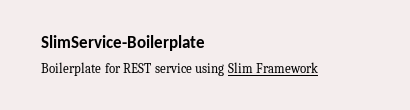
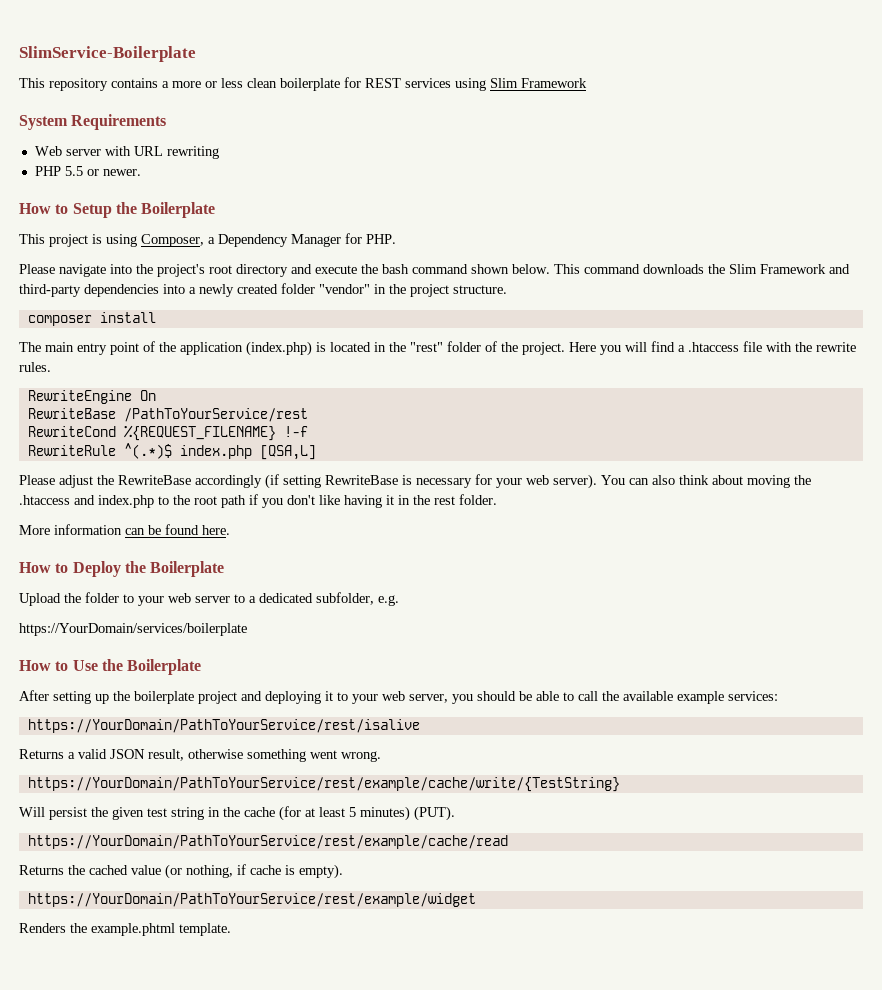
[41,62,101,76] Boilerplate -> [19,78,340,91] This repository contains a more or less clean boilerplate
[154,63,192,73] service -> [405,78,451,88] services
(319, 67) none -> [19,114,167,130] [34,146,219,159] [34,166,141,176] [19,202,216,218] [19,233,396,247] [19,264,850,277] [19,283,507,297] [27,312,156,326] [19,341,856,356] [19,362,51,372] [27,390,156,404] [27,408,308,422] [27,425,308,441] [27,443,316,460] [19,474,811,489] [19,494,497,508] [19,524,230,535] [19,561,225,577] [19,592,399,606] [19,623,247,636] [19,659,202,675] [19,690,778,704] [27,719,420,733] [19,749,381,762] [27,777,620,792] [19,806,455,821] [27,835,508,849] [19,864,343,879] [27,893,476,907] [19,923,231,936] // System Requirements // Web server with URL rewriting // PHP 5.5 or newer. // How to Setup the Boilerplate // This project is using Composer, a Dependency Manager for PHP. // Please navigate into the project's root directory and execute the bash command shown below. This command downloads the Slim Framework and third-party dependencies into a newly created folder "vendor" in the project structure. // composer install // The main entry point of the application (index.php) is located in the "rest" folder of the project. Here you will find a .htaccess file with the rewrite rules. // RewriteEngine On // RewriteBase /PathToYourService/rest // RewriteCond %{REQUEST_FILENAME} !-f // RewriteRule ^(.*)$ index.php [QSA,L] // Please adjust the RewriteBase accordingly (if setting RewriteBase is necessary for your web server). You can also think about moving the .htaccess and index.php to the root path if you don't like having it in the rest folder. // More information can be found here. // How to Deploy the Boilerplate // Upload the folder to your web server to a dedicated subfolder, e.g. // https://YourDomain/services/boilerplate // How to Use the Boilerplate // After setting up the boilerplate project and deploying it to your web server, you should be able to call the available example services: // https://YourDomain/PathToYourService/rest/isalive // Returns a valid JSON result, otherwise something went wrong. // https://YourDomain/PathToYourService/rest/example/cache/write/{TestString} // Will persist the given test string in the cache (for at least 5 minutes) (PUT). // https://YourDomain/PathToYourService/rest/example/cache/read // Returns the cached value (or nothing, if cache is empty). // https://YourDomain/PathToYourService/rest/example/widget // Renders the example.phtml template.

